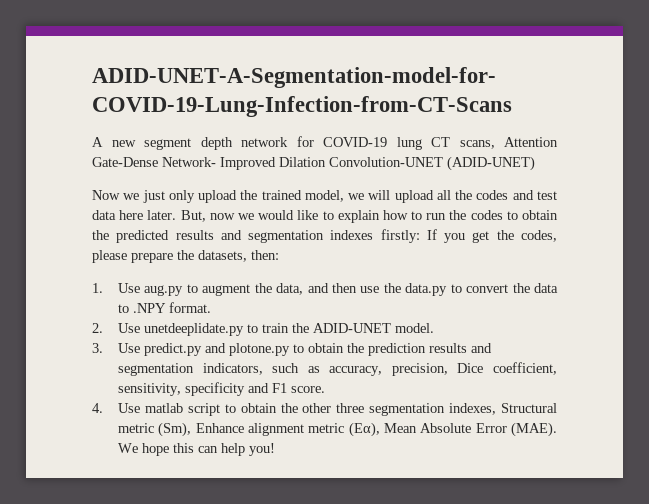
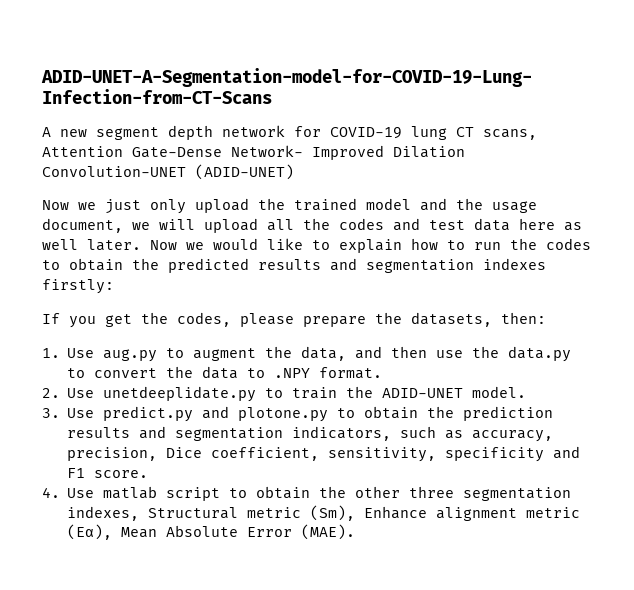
[304,190,344,202] model, -> [366,198,537,213] [42,218,123,233] model and the usage document,
[147,210,235,222] later. But, now -> [564,222,582,231] [42,239,177,251] as well later. Now
(420, 236) none -> (114, 286) //
[117,443,275,456] We hope this can help you! -> (356, 532) none

